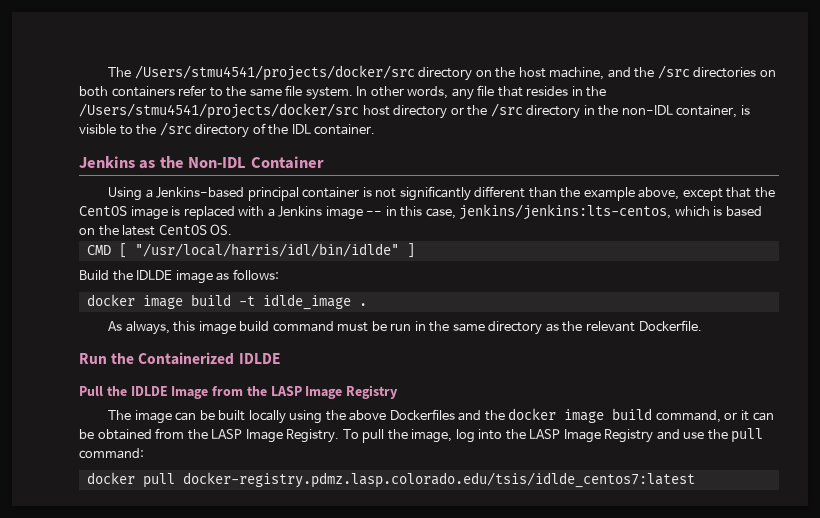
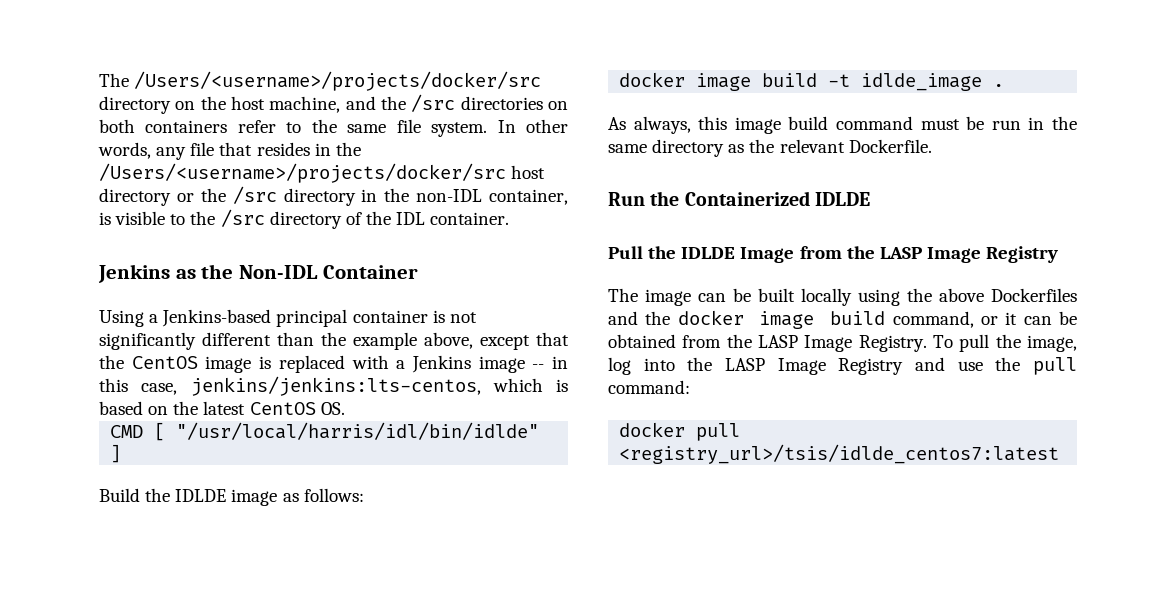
[108,65,415,81] The /Users/stmu4541/projects/docker/src -> [99,71,542,91] The /Users/<username>/projects/docker/src
[79,103,359,119] /Users/stmu4541/projects/docker/src -> [99,163,506,183] /Users/<username>/projects/docker/src
[182,472,695,488] docker-registry.pdmz.lasp.colorado.edu/tsis/idlde_centos7:latest -> [619,444,1060,464] <registry_url>/tsis/idlde_centos7:latest

